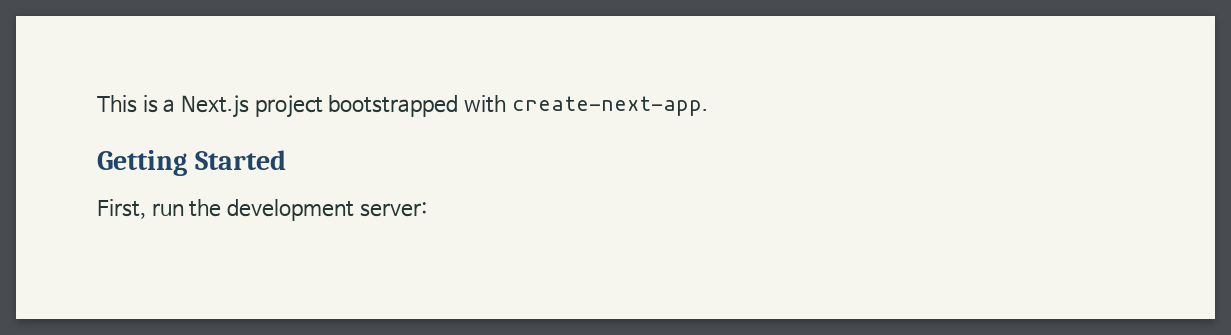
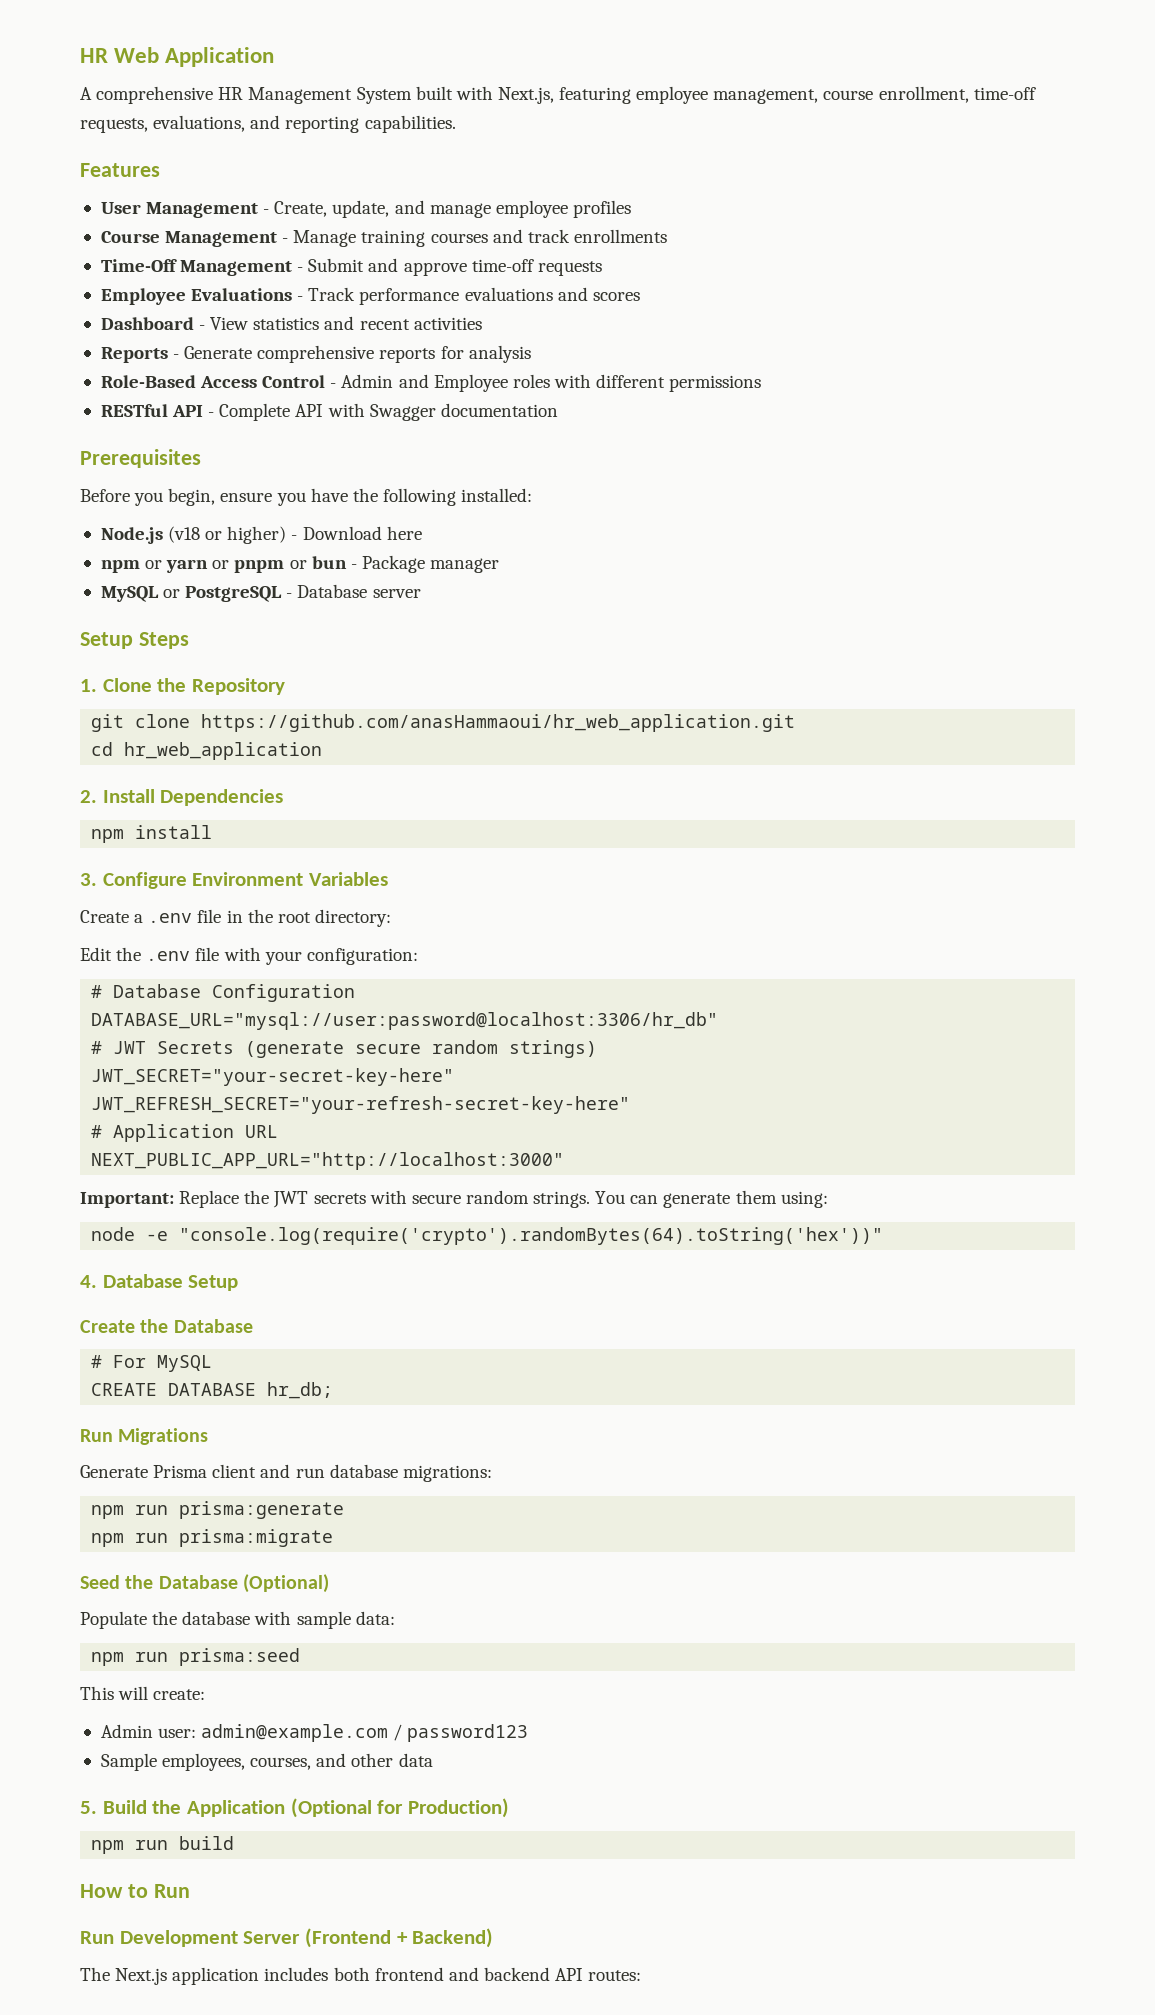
[97,95,708,118] [97,150,286,176] [97,199,427,221] This is a Next.js project bootstrapped with create-next-app. // Getting Started // First, run the development server: -> [80,47,275,67] [80,86,1036,104] [80,115,456,133] [80,163,160,177] [100,200,631,218] [100,229,667,247] [100,258,602,276] [100,287,640,305] [100,316,482,330] [100,345,531,363] [100,374,762,392] [100,403,558,421] [80,449,201,468] [80,488,533,506] [100,526,422,544] [100,555,500,573] [100,584,421,602] [80,632,189,649] [80,678,286,695] [91,714,796,732] [91,742,323,760] [80,789,284,806] [91,825,213,843] [80,872,389,889] [80,909,391,927] [80,947,418,965] [91,984,356,1002] [91,1012,719,1030] [91,1040,598,1058] [91,1068,455,1086] [91,1096,631,1114] [91,1124,279,1142] [91,1152,565,1170] [80,1190,828,1208] [91,1227,884,1245] [80,1274,239,1291] [80,1319,253,1333] [91,1355,213,1372] [91,1382,334,1399] [80,1428,209,1445] [80,1464,492,1482] [91,1501,345,1519] [91,1529,334,1547] [80,1574,330,1593] [80,1611,395,1629] [91,1648,301,1666] [80,1686,206,1700] [100,1724,529,1742] [100,1753,433,1771] [80,1798,510,1818] [91,1836,235,1854] [80,1884,190,1898] [80,1928,494,1948] [80,1967,642,1985] HR Web Application // A comprehensive HR Management System built with Next.js, featuring employee management, course enrollment, time-off requests, evaluations, and reporting capabilities. // Features // User Management - Create, update, and manage employee profiles // Course Management - Manage training courses and track enrollments // Time-Off Management - Submit and approve time-off requests // Employee Evaluations - Track performance evaluations and scores // Dashboard - View statistics and recent activities // Reports - Generate comprehensive reports for analysis // Role-Based Access Control - Admin and Employee roles with different permissions // RESTful API - Complete API with Swagger documentation // Prerequisites // Before you begin, ensure you have the following installed: // Node.js (v18 or higher) - Download here // npm or yarn or pnpm or bun - Package manager // MySQL or PostgreSQL - Database server // Setup Steps // 1. Clone the Repository // git clone https://github.com/anasHammaoui/hr_web_application.git // cd hr_web_application // 2. Install Dependencies // npm install // 3. Configure Environment Variables // Create a .env file in the root directory: // Edit the .env file with your configuration: // # Database Configuration // DATABASE_URL="mysql://user:password@localhost:3306/hr_db" // # JWT Secrets (generate secure random strings) // JWT_SECRET="your-secret-key-here" // JWT_REFRESH_SECRET="your-refresh-secret-key-here" // # Application URL // NEXT_PUBLIC_APP_URL="http://localhost:3000" // Important: Replace the JWT secrets with secure random strings. You can generate them using: // node -e "console.log(require('crypto').randomBytes(64).toString('hex'))" // 4. Database Setup // Create the Database // # For MySQL // CREATE DATABASE hr_db; // Run Migrations // Generate Prisma client and run database migrations: // npm run prisma:generate // npm run prisma:migrate // Seed the Database (Optional) // Populate the database with sample data: // npm run prisma:seed // This will create: // Admin user: admin@example.com / password123 // Sample employees, courses, and other data // 5. Build the Application (Optional for Production) // npm run build // How to Run // Run Development Server (Frontend + Backend) // The Next.js application includes both frontend and backend API routes:

